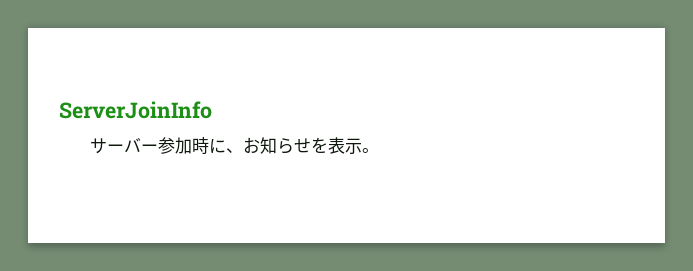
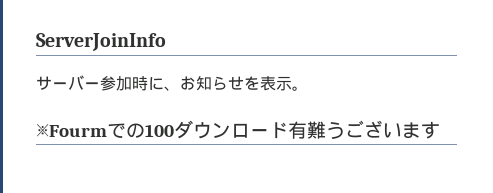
(380, 150) none -> [36,120,440,139] // ※Fourmでの100ダウンロード有難うございます

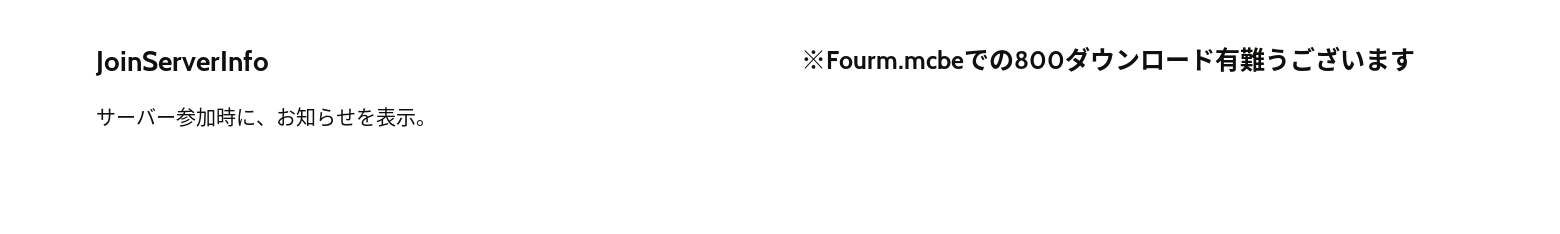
[36,33,166,51] ServerJoinInfo -> [95,50,269,76] JoinServerInfo
[36,123,174,138] ※Fourmでの100 -> [801,50,1065,71] ※Fourm.mcbeでの800

